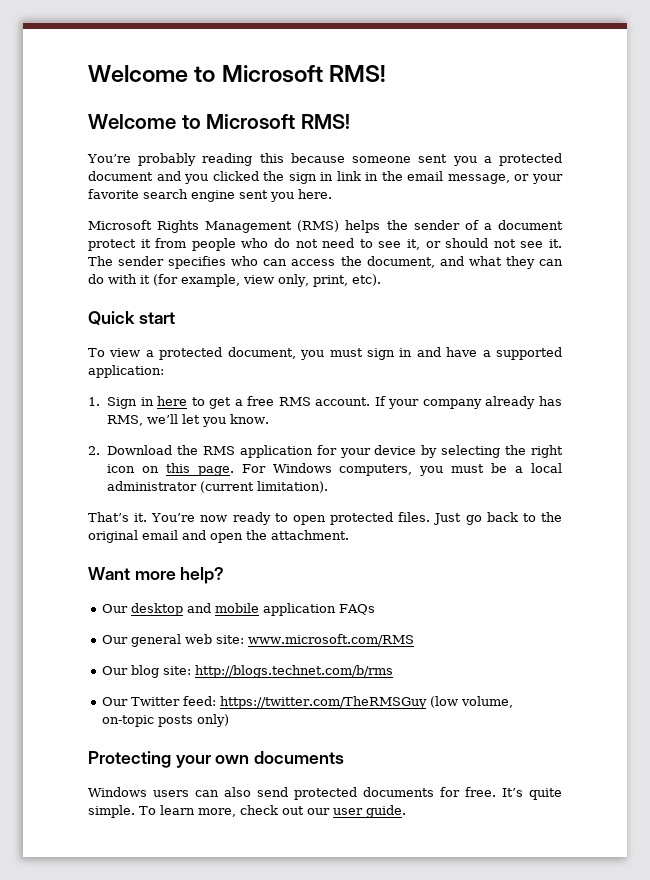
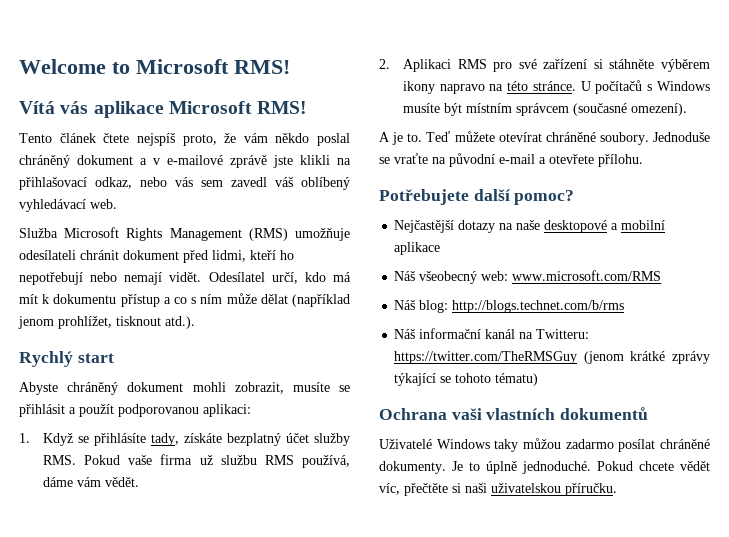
[88,65,387,83] [88,114,350,129] [87,153,562,166] [88,171,563,184] [88,189,332,202] [88,220,563,233] [88,238,563,251] [88,256,563,269] [88,274,381,287] [88,311,175,325] [88,347,562,360] [88,365,164,378] [88,396,562,409] [107,414,270,427] [88,445,563,458] [107,463,562,476] [107,481,329,493] [88,512,562,525] [88,530,349,543] [88,567,225,584] [102,603,376,616] [102,634,415,647] [102,665,394,678] [102,696,514,709] [102,714,230,727] [88,751,345,768] [88,787,562,800] [88,805,406,818] Welcome to Microsoft RMS! // Welcome to Microsoft RMS! // You’re probably reading this because someone sent you a protected document and you clicked the sign in link in the email message, or your favorite search engine sent you here. // Microsoft Rights Management (RMS) helps the sender of a document protect it from people who do not need to see it, or should not see it. The sender specifies who can access the document, and what they can do with it (for example, view only, print, etc). // Quick start // To view a protected document, you must sign in and have a supported application: // 1. Sign in here to get a free RMS account. If your company already has RMS, we’ll let you know. // 2. Download the RMS application for your device by selecting the right icon on this page. For Windows computers, you must be a local administrator (current limitation). // That’s it. You’re now ready to open protected files. Just go back to the original email and open the attachment. // Want more help? // Our desktop and mobile application FAQs // Our general web site: www.microsoft.com/RMS // Our blog site: http://blogs.technet.com/b/rms // Our Twitter feed: https://twitter.com/TheRMSGuy (low volume, on-topic posts only) // Protecting your own documents // Windows users can also send protected documents for free. It’s quite simple. To learn more, check out our user guide. -> [19,59,290,74] [19,101,308,118] [19,133,350,146] [19,155,351,168] [19,177,350,190] [19,199,117,212] [19,227,350,241] [19,250,294,263] [19,272,351,285] [19,293,350,307] [18,316,195,329] [19,351,114,367] [19,382,350,395] [19,404,251,417] [19,433,350,446] [42,454,350,468] [42,477,139,487] [379,59,710,72] [402,80,710,94] [402,103,687,116] [379,131,710,145] [379,153,643,167] [379,189,575,205] [394,220,666,233] [394,242,441,255] [394,270,662,284] [394,300,625,313] [394,328,590,339] [394,351,710,364] [394,373,539,386] [379,407,649,420] [379,438,710,452] [379,461,710,474] [379,483,617,496] Welcome to Microsoft RMS! // Vítá vás aplikace Microsoft RMS! // Tento článek čtete nejspíš proto, že vám někdo poslal chráněný dokument a v e-mailové zprávě jste klikli na přihlašovací odkaz, nebo vás sem zavedl váš oblíbený vyhledávací web. // Služba Microsoft Rights Management (RMS) umožňuje odesílateli chránit dokument před lidmi, kteří ho nepotřebují nebo nemají vidět. Odesílatel určí, kdo má mít k dokumentu přístup a co s ním může dělat (například jenom prohlížet, tisknout atd.). // Rychlý start // Abyste chráněný dokument mohli zobrazit, musíte se přihlásit a použít podporovanou aplikaci: // 1. Když se přihlásíte tady, získáte bezplatný účet služby RMS. Pokud vaše firma už službu RMS používá, dáme vám vědět. // 2. Aplikaci RMS pro své zařízení si stáhněte výběrem ikony napravo na této stránce. U počítačů s Windows musíte být místním správcem (současné omezení). // A je to. Teď můžete otevírat chráněné soubory. Jednoduše se vraťte na původní e-mail a otevřete přílohu. // Potřebujete další pomoc? // Nejčastější dotazy na naše desktopové a mobilní aplikace // Náš všeobecný web: www.microsoft.com/RMS // Náš blog: http://blogs.technet.com/b/rms // Náš informační kanál na Twitteru: https://twitter.com/TheRMSGuy (jenom krátké zprávy týkající se tohoto tématu) // Ochrana vaši vlastních dokumentů // Uživatelé Windows taky můžou zadarmo posílat chráněné dokumenty. Je to úplně jednoduché. Pokud chcete vědět víc, přečtěte si naši uživatelskou příručku.

